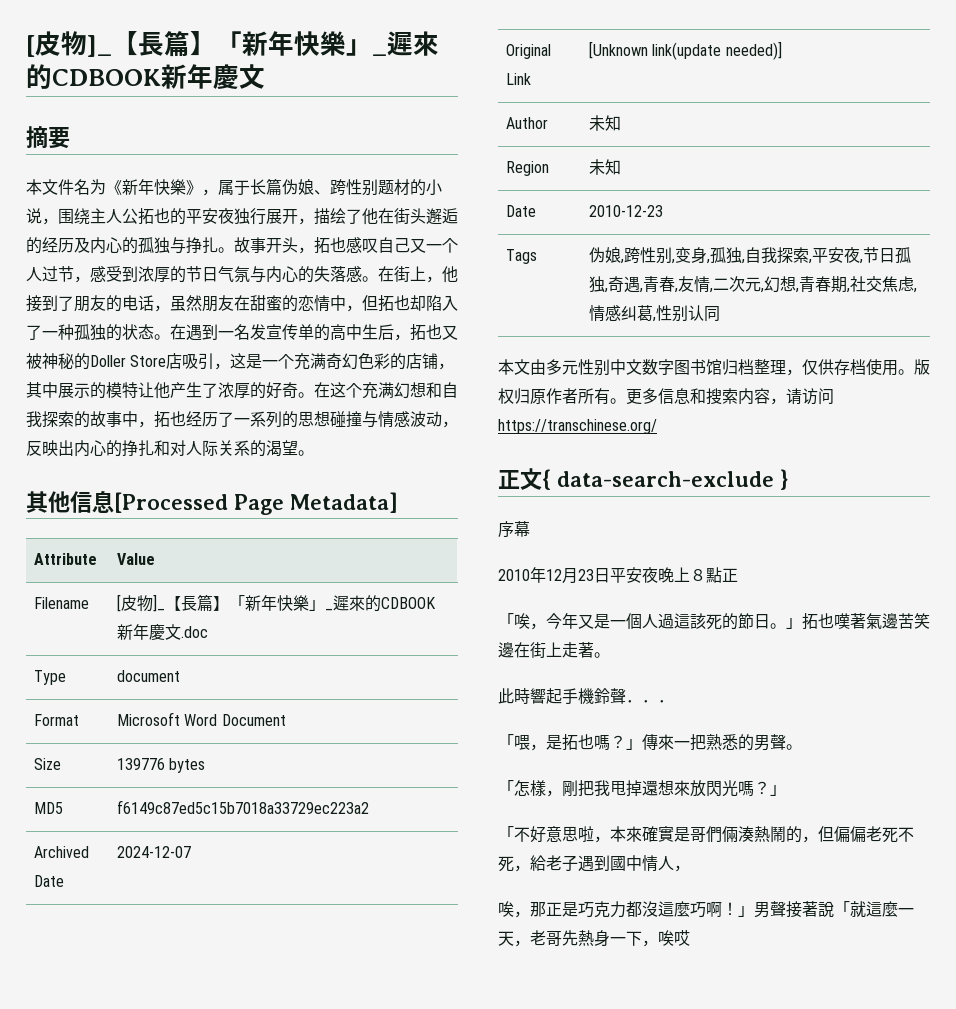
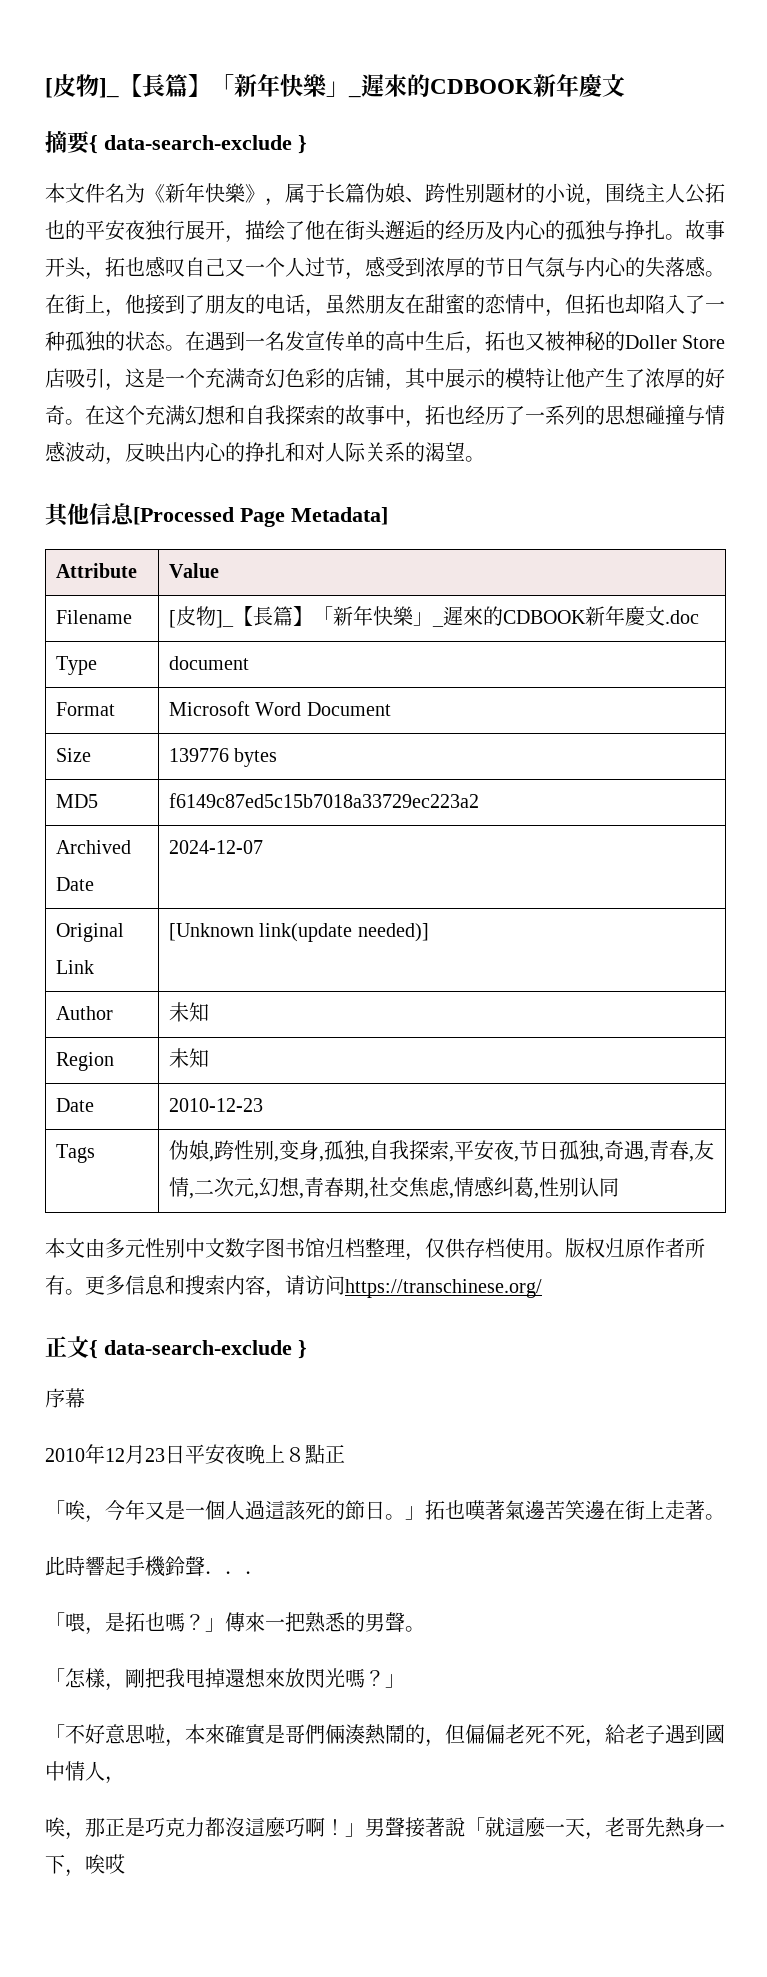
(70, 138) none -> [89,135,307,154] { data-search-exclude }

